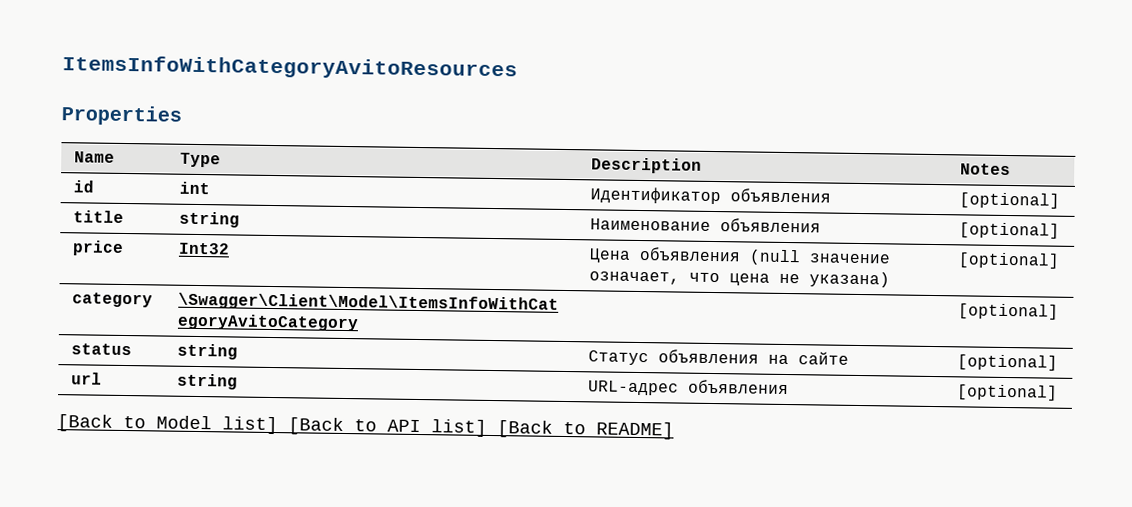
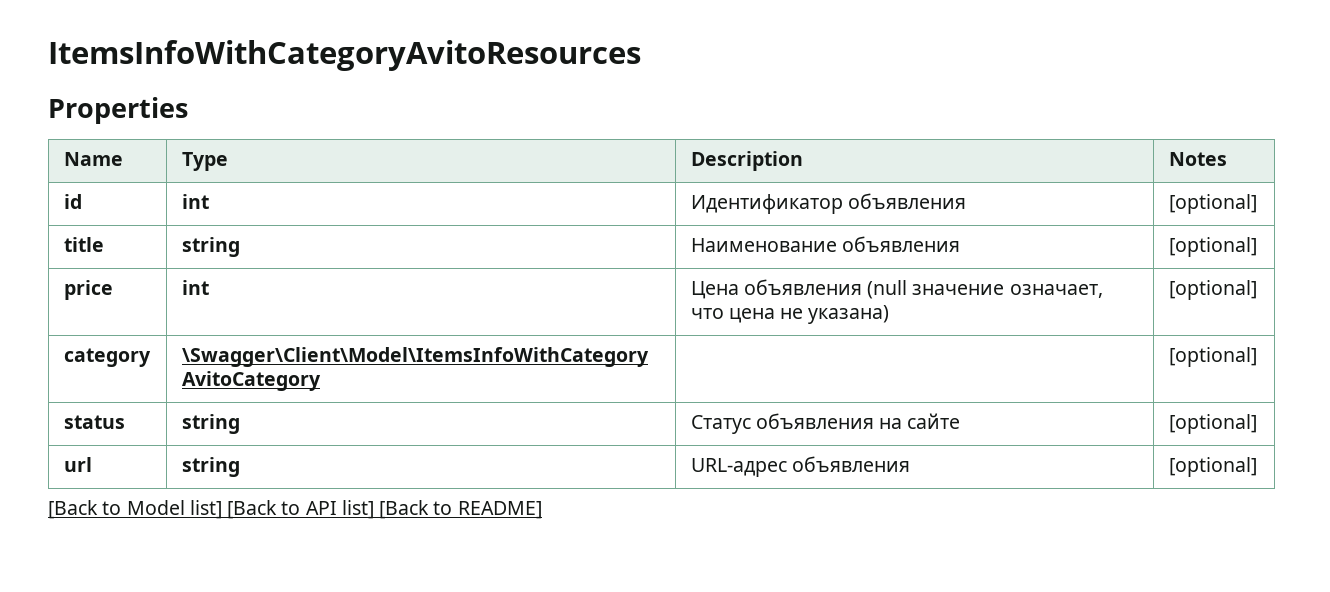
[177,242,230,255] Int32 -> [181,280,209,295] int

